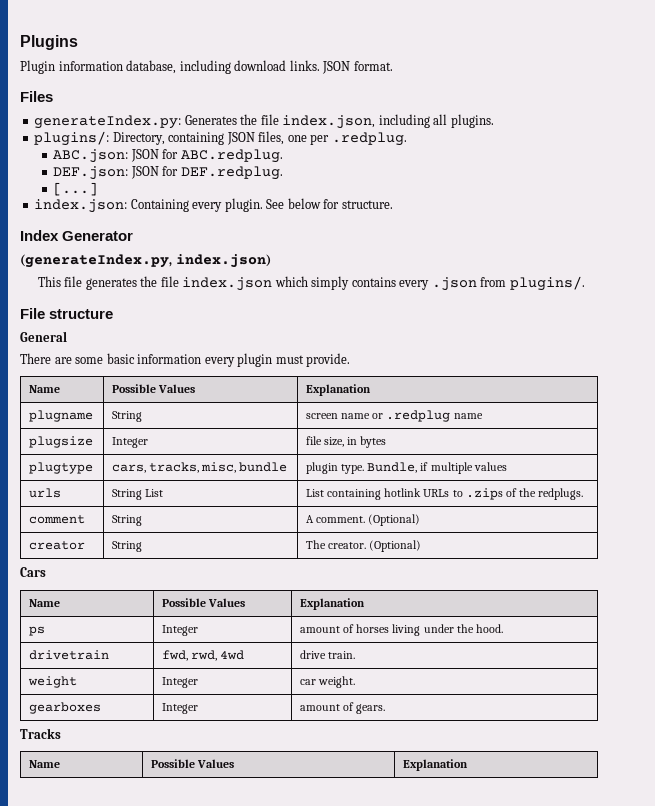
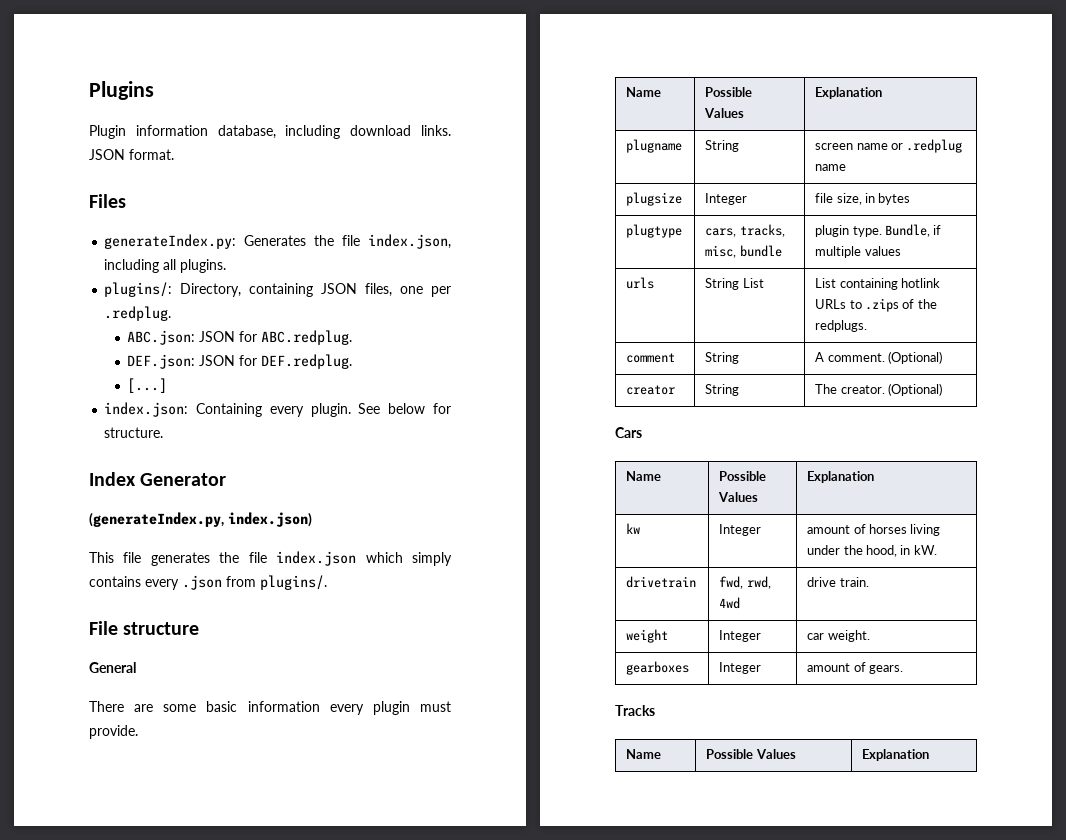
[29,626,46,636] ps -> [626,523,641,534] kw
[475,624,503,633] hood. -> [865,545,937,557] hood, in kW.

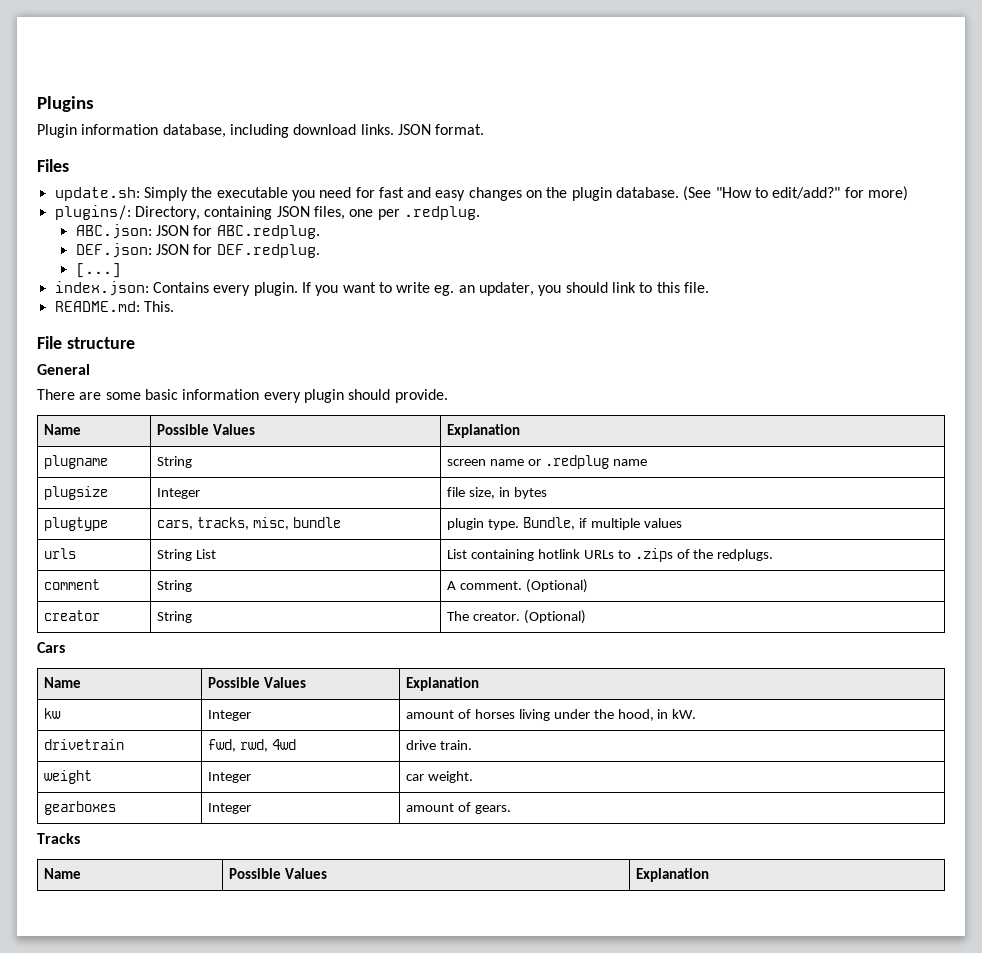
[104,234,451,249] [104,259,227,273] generateIndex.py: Generates the file index.json, including all plugins. -> [54,186,909,201] update.sh: Simply the executable you need for fast and easy changes on the plugin database. (See "How to edit/add?" for more)
[196,403,263,417] Containing -> [152,282,209,293] Contains
[358,403,451,414] [104,427,164,438] [89,472,227,486] [89,512,312,527] [89,551,452,566] [89,575,327,590] See below for structure. // Index Generator // (generateIndex.py, index.json) // This file generates the file index.json which simply contains every .json from plugins/. -> [301,282,710,296] [54,301,174,312] If you want to write eg. an updater, you should link to this file. // README.md: This.
[420,701,451,712] must -> [348,389,391,400] should

